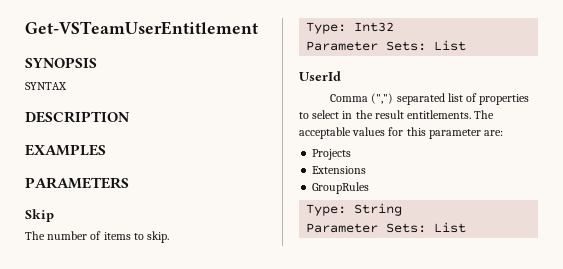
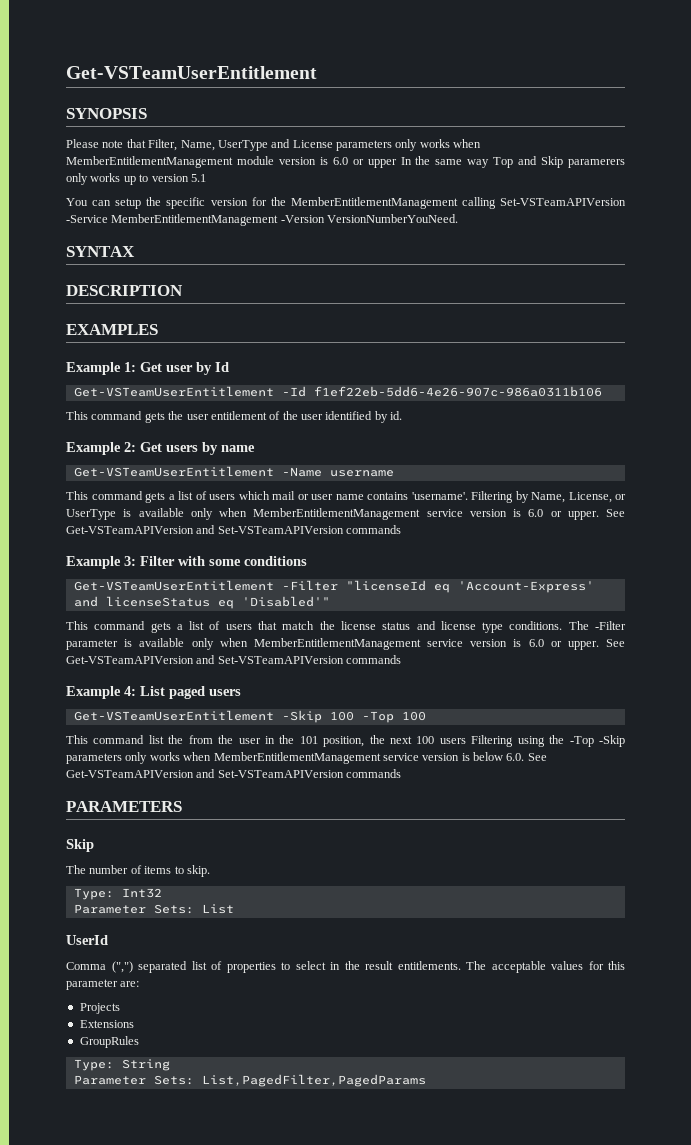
[25,82,67,90] [25,111,130,123] [25,144,106,156] SYNTAX // DESCRIPTION // EXAMPLES -> [66,139,482,151] [66,156,626,168] [66,173,206,185] [66,197,626,209] [66,214,459,226] [66,246,135,257] [66,285,183,296] [66,324,158,335] [66,362,229,375] [73,386,602,397] [66,411,403,423] [66,442,255,455] [73,466,394,477] [66,491,626,503] [66,508,625,520] [66,525,402,534] [66,556,307,569] [73,580,594,593] [73,596,330,609] [66,621,626,633] [66,638,626,650] [66,655,402,664] [66,686,241,699] [73,710,426,723] [66,735,626,747] [66,752,547,764] [66,769,402,778] Please note that Filter, Name, UserType and License parameters only works when MemberEntitlementManagement module version is 6.0 or upper In the same way Top and Skip paramerers only works up to version 5.1 // You can setup the specific version for the MemberEntitlementManagement calling Set-VSTeamAPIVersion -Service MemberEntitlementManagement -Version VersionNumberYouNeed. // SYNTAX // DESCRIPTION // EXAMPLES // Example 1: Get user by Id // Get-VSTeamUserEntitlement -Id f1ef22eb-5dd6-4e26-907c-986a0311b106 // This command gets the user entitlement of the user identified by id. // Example 2: Get users by name // Get-VSTeamUserEntitlement -Name username // This command gets a list of users which mail or user name contains 'username'. Filtering by Name, License, or UserType is available only when MemberEntitlementManagement service version is 6.0 or upper. See Get-VSTeamAPIVersion and Set-VSTeamAPIVersion commands // Example 3: Filter with some conditions // Get-VSTeamUserEntitlement -Filter "licenseId eq 'Account-Express' and licenseStatus eq 'Disabled'" // This command gets a list of users that match the license status and license type conditions. The -Filter parameter is available only when MemberEntitlementManagement service version is 6.0 or upper. See Get-VSTeamAPIVersion and Set-VSTeamAPIVersion commands // Example 4: List paged users // Get-VSTeamUserEntitlement -Skip 100 -Top 100 // This command list the from the user in the 101 position, the next 100 users Filtering using the -Top -Skip parameters only works when MemberEntitlementManagement service version is below 6.0. See Get-VSTeamAPIVersion and Set-VSTeamAPIVersion commands
[434,222,467,233] List -> [201,1074,426,1087] List,PagedFilter,PagedParams

